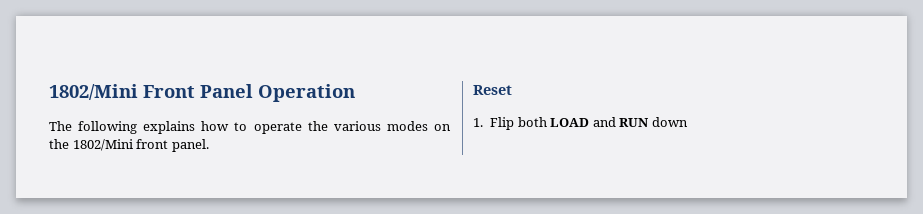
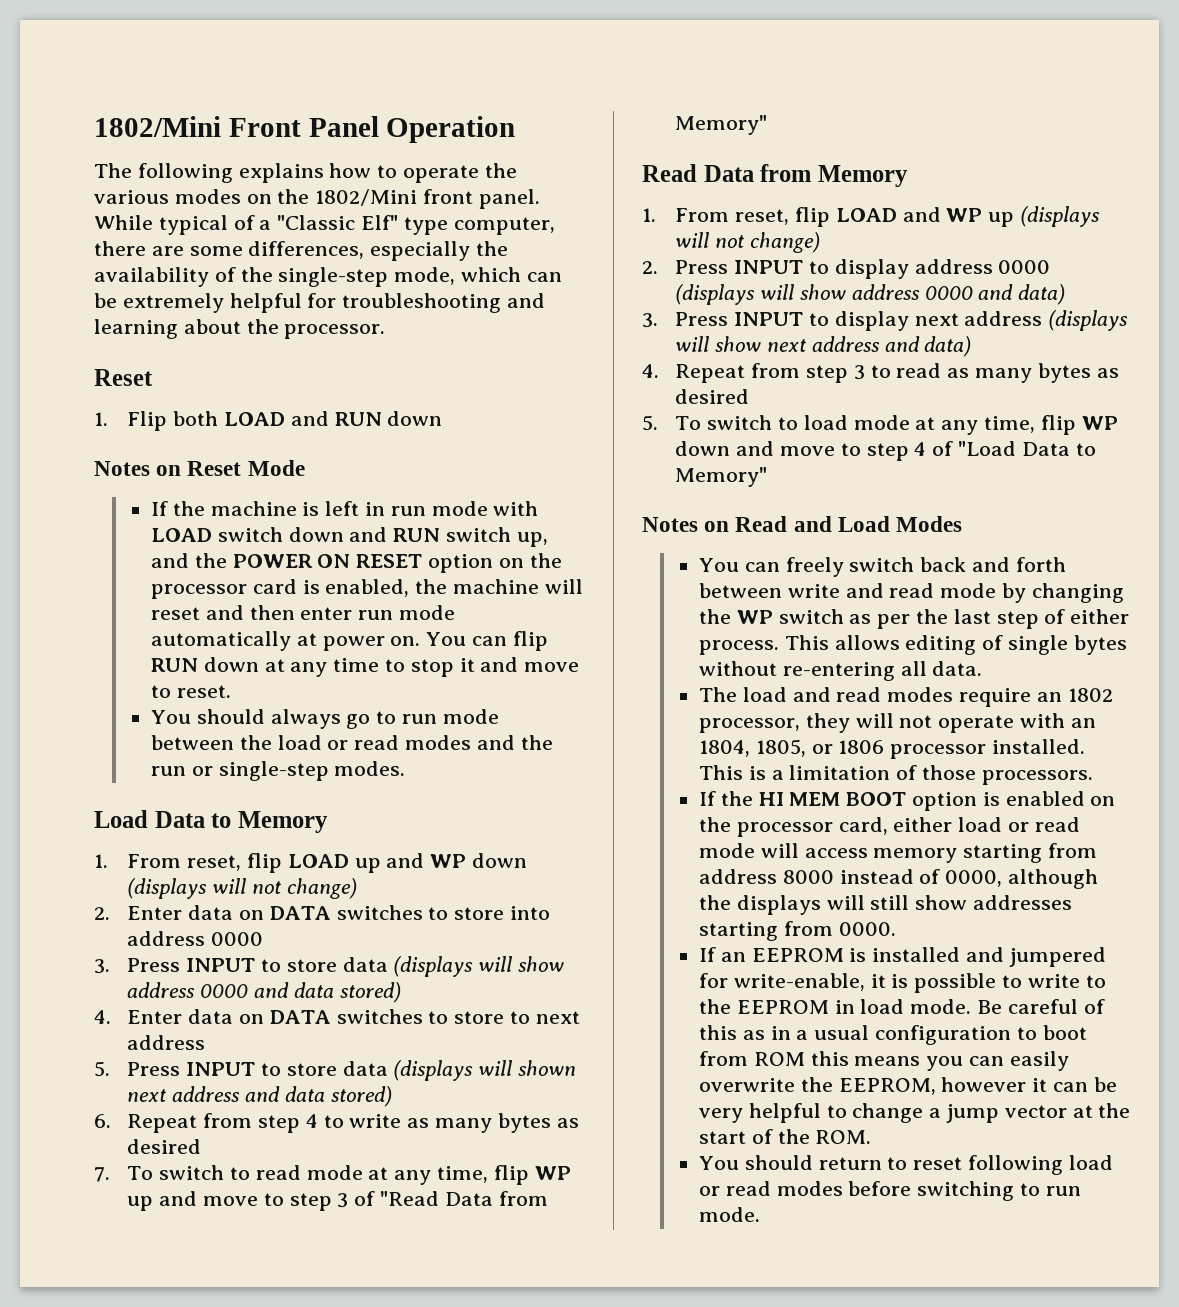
(209, 145) none -> [94,215,555,235] [94,241,509,261] [94,267,562,287] [94,293,546,313] [94,319,386,339] While typical of a "Classic Elf" type computer, there are some differences, especially the availability of the single-step mode, which can be extremely helpful for troubleshooting and learning about the processor.
(688, 122) none -> [94,460,305,476] [151,501,539,516] [151,527,548,547] [151,553,562,573] [151,579,583,599] [151,605,456,620] [151,631,548,651] [151,657,580,677] [151,685,231,698] [151,709,499,729] [151,735,553,750] [151,761,406,781] [94,810,328,833] [94,853,527,873] [127,878,357,899] [94,905,550,920] [127,931,264,946] [94,956,564,977] [127,982,401,1003] [94,1009,580,1024] [127,1035,206,1050] [94,1060,576,1081] [127,1086,392,1107] [94,1113,579,1133] [127,1139,202,1154] [94,1165,571,1185] [127,1191,548,1211] [675,115,768,135] [642,164,908,187] [642,206,1100,227] [675,232,820,253] [642,259,1051,279] [675,284,1066,305] [642,310,1129,331] [675,336,972,357] [642,363,1119,383] [675,389,750,404] [642,415,1118,435] [675,441,1096,461] [675,467,768,487] [642,516,963,532] [699,557,1066,577] [699,583,1124,603] [699,609,1130,629] [699,635,1127,655] [699,661,983,681] [699,687,1113,707] [699,713,1096,733] [699,739,1086,759] [699,765,1093,785] [699,791,1116,811] [699,817,1080,837] [699,843,1098,863] [699,869,1099,889] [699,895,1073,915] [699,921,896,941] [699,947,1106,967] [699,973,1106,993] [699,999,1105,1014] [699,1025,1087,1045] [699,1051,1069,1071] [699,1077,1117,1095] [699,1103,1131,1123] [699,1129,872,1144] [699,1155,1113,1175] [699,1181,1081,1201] [699,1207,761,1222] // Notes on Reset Mode // If the machine is left in run mode with LOAD switch down and RUN switch up, and the POWER ON RESET option on the processor card is enabled, the machine will reset and then enter run mode automatically at power on. You can flip RUN down at any time to stop it and move to reset. // You should always go to run mode between the load or read modes and the run or single-step modes. // Load Data to Memory // 1. From reset, flip LOAD up and WP down (displays will not change) // 2. Enter data on DATA switches to store into address 0000 // 3. Press INPUT to store data (displays will show address 0000 and data stored) // 4. Enter data on DATA switches to store to next address // 5. Press INPUT to store data (displays will shown next address and data stored) // 6. Repeat from step 4 to write as many bytes as desired // 7. To switch to read mode at any time, flip WP up and move to step 3 of "Read Data from Memory" // Read Data from Memory // 1. From reset, flip LOAD and WP up (displays will not change) // 2. Press INPUT to display address 0000 (displays will show address 0000 and data) // 3. Press INPUT to display next address (displays will show next address and data) // 4. Repeat from step 3 to read as many bytes as desired // 5. To switch to load mode at any time, flip WP down and move to step 4 of "Load Data to Memory" // Notes on Read and Load Modes // You can freely switch back and forth between write and read mode by changing the WP switch as per the last step of either process. This allows editing of single bytes without re-entering all data. // The load and read modes require an 1802 processor, they will not operate with an 1804, 1805, or 1806 processor installed. This is a limitation of those processors. // If the HI MEM BOOT option is enabled on the processor card, either load or read mode will access memory starting from address 8000 instead of 0000, although the displays will still show addresses starting from 0000. // If an EEPROM is installed and jumpered for write-enable, it is possible to write to the EEPROM in load mode. Be careful of this as in a usual configuration to boot from ROM this means you can easily overwrite the EEPROM, however it can be very helpful to change a jump vector at the start of the ROM. // You should return to reset following load or read modes before switching to run mode.

